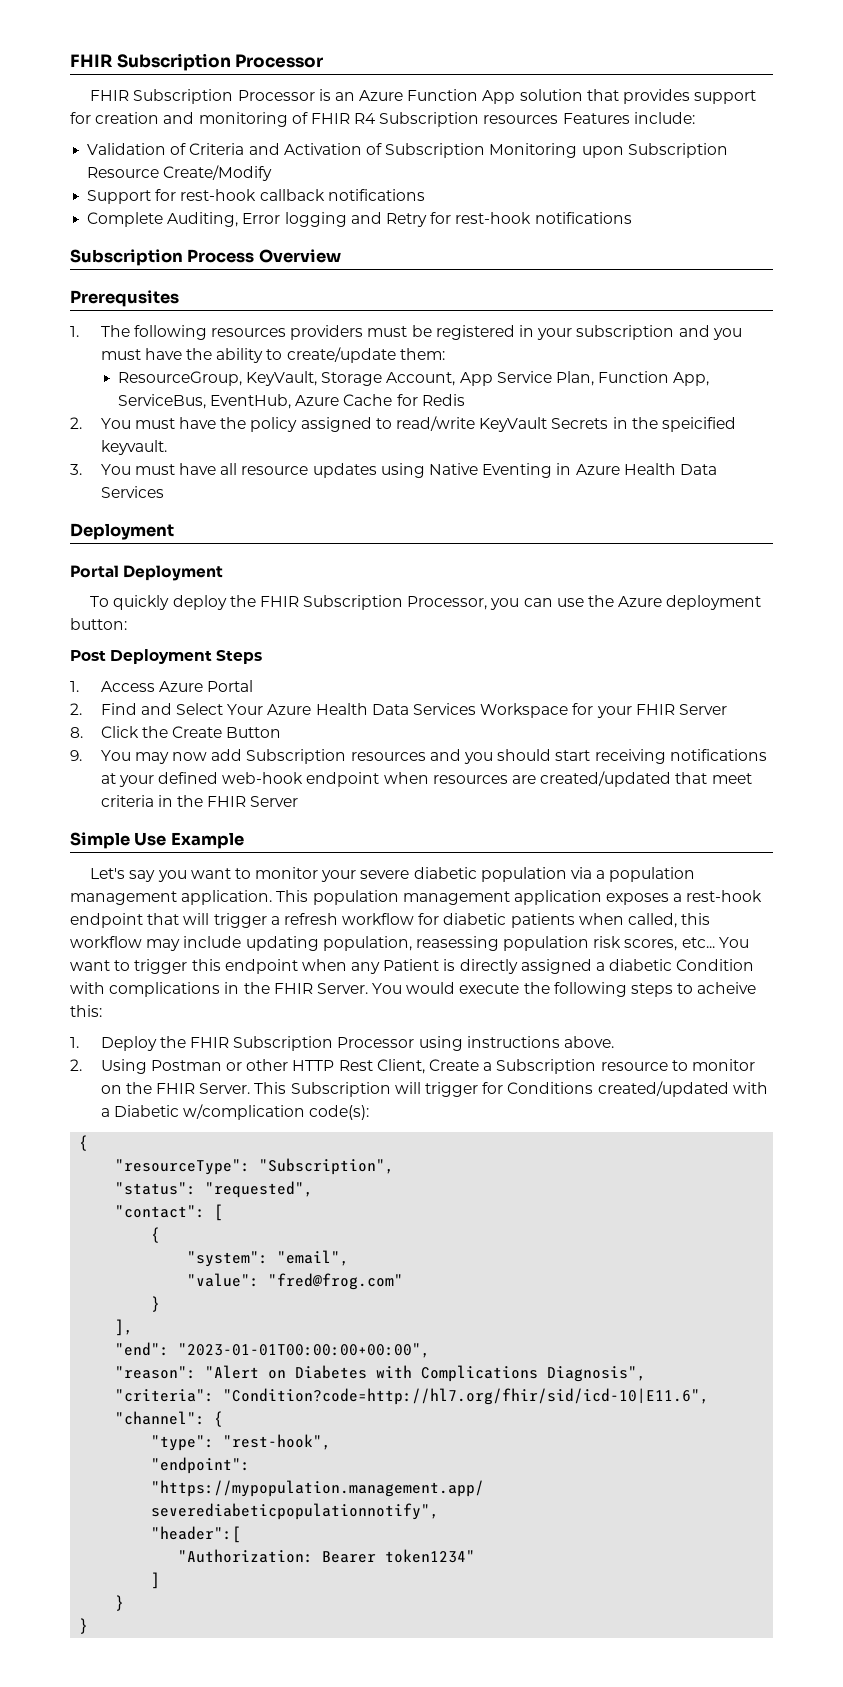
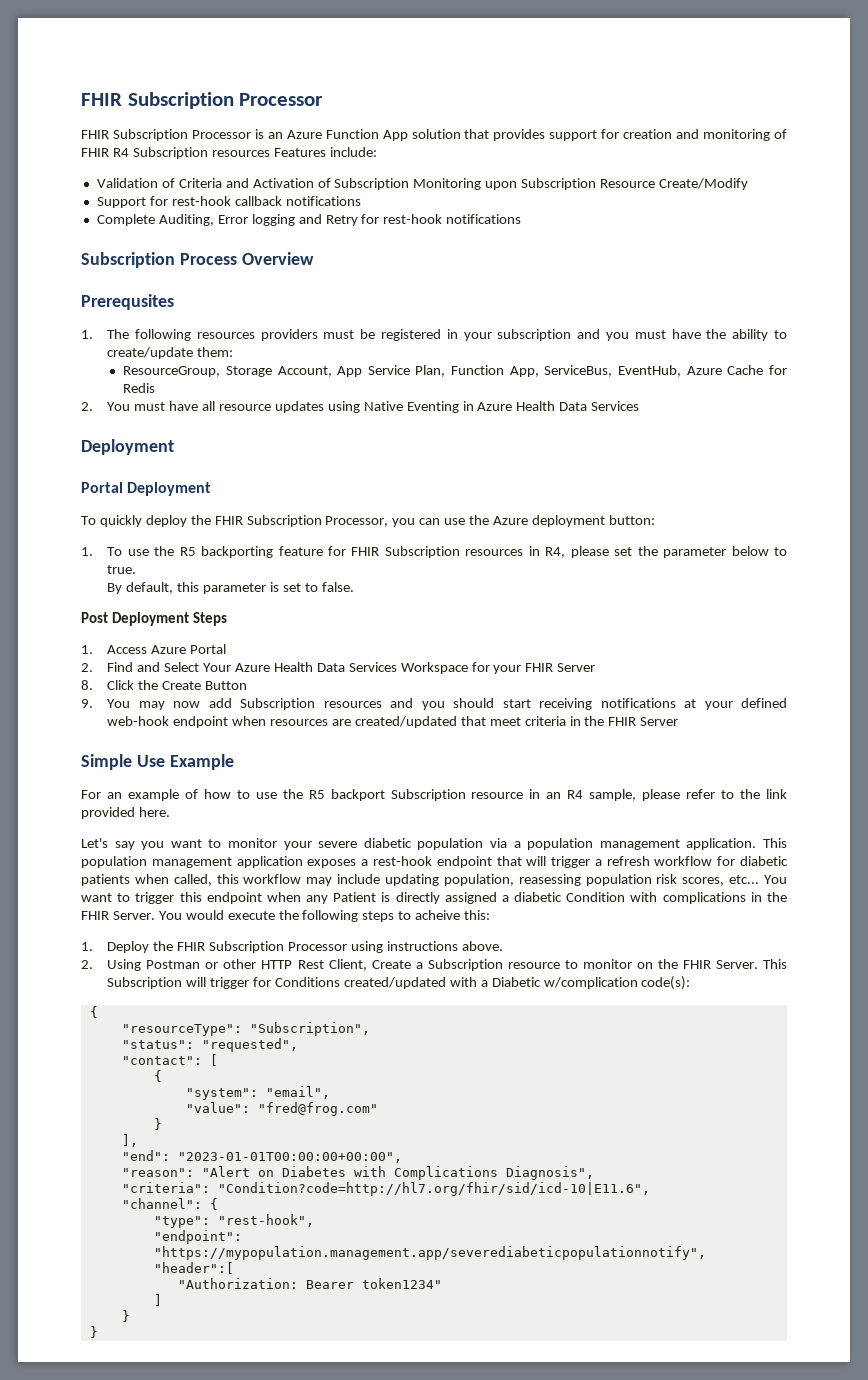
[245,371,317,386] KeyVault, -> (221, 371) none
[220,416,736,432] [100,440,167,455] [70,463,217,475] the policy assigned to read/write KeyVault Secrets in the speicified keyvault. // 3. You must have -> (199, 406) none
(127, 624) none -> [81,546,787,558] [107,565,137,574] [107,582,354,594] // 1. To use the R5 backporting feature for FHIR Subscription resources in R4, please set the parameter below to true. // By default, this parameter is set to false.
(244, 840) none -> [81,789,788,801] [81,807,170,819] // For an example of how to use the R5 backport Subscription resource in an R4 sample, please refer to the link provided here.

